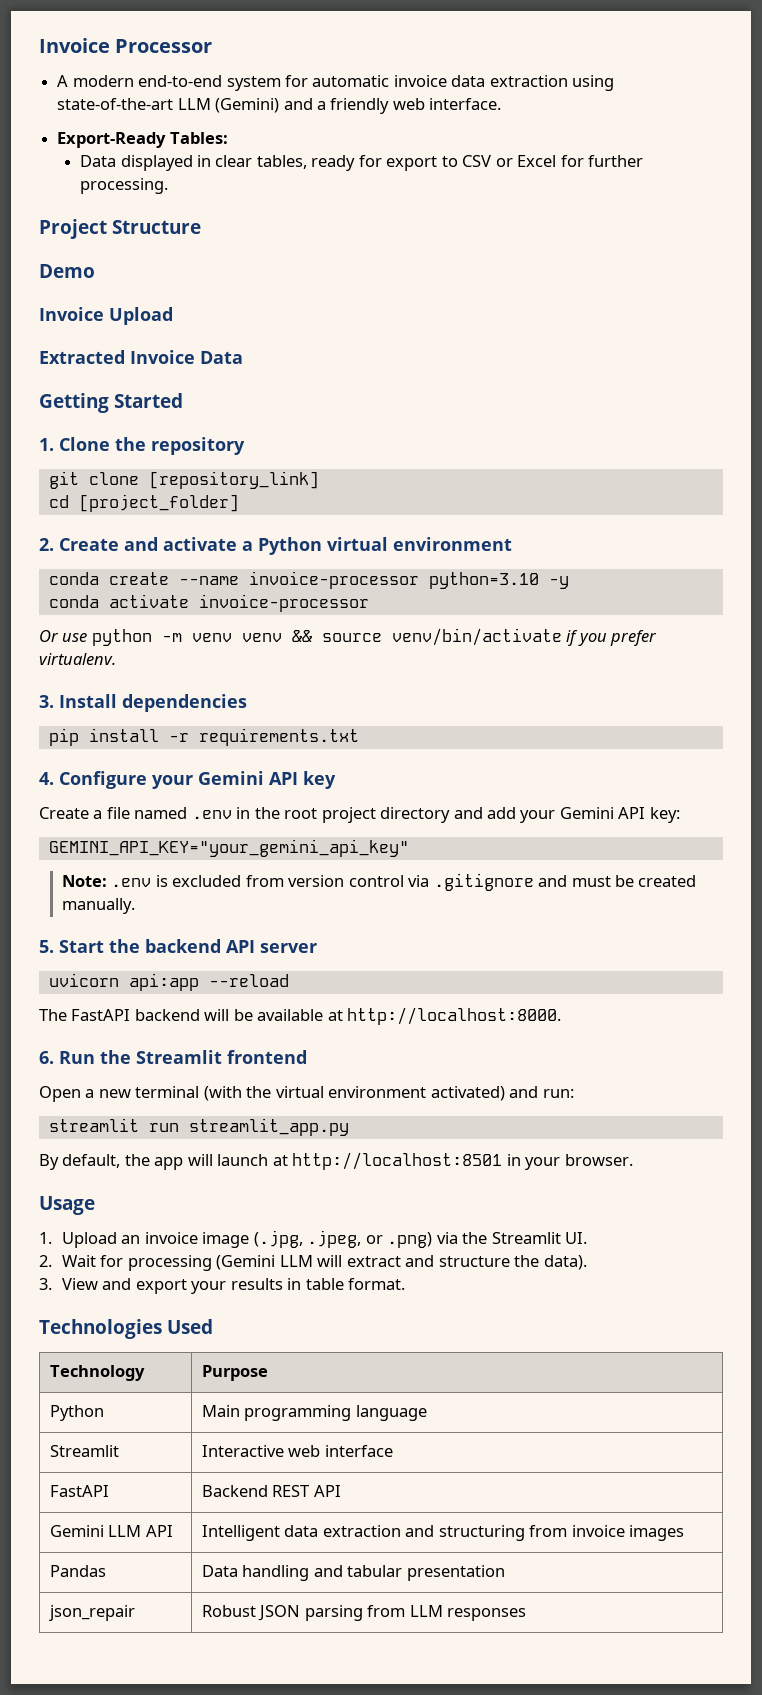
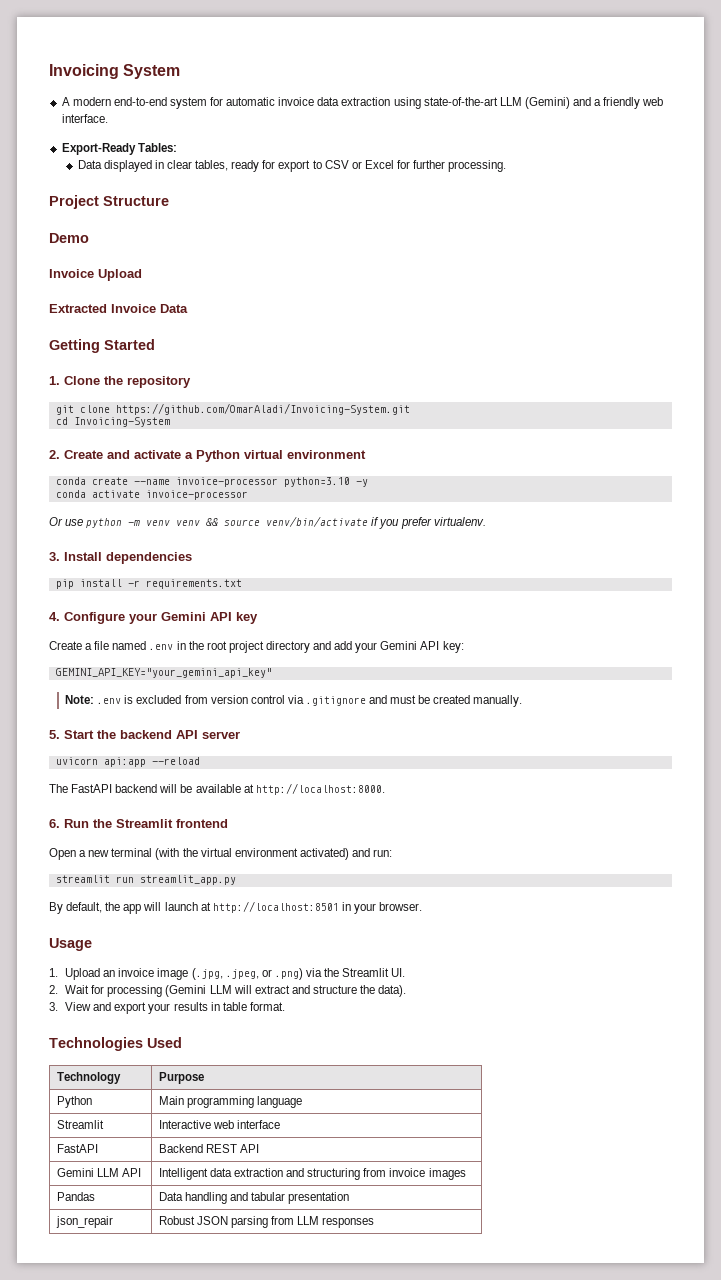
[39,38,213,53] Invoice Processor -> [49,64,181,79] Invoicing System
[148,471,319,489] [repository_link] -> [115,403,410,415] https://github.com/OmarAladi/Invoicing-System.git
[78,494,239,512] [project_folder] -> [73,417,170,427] Invoicing-System

